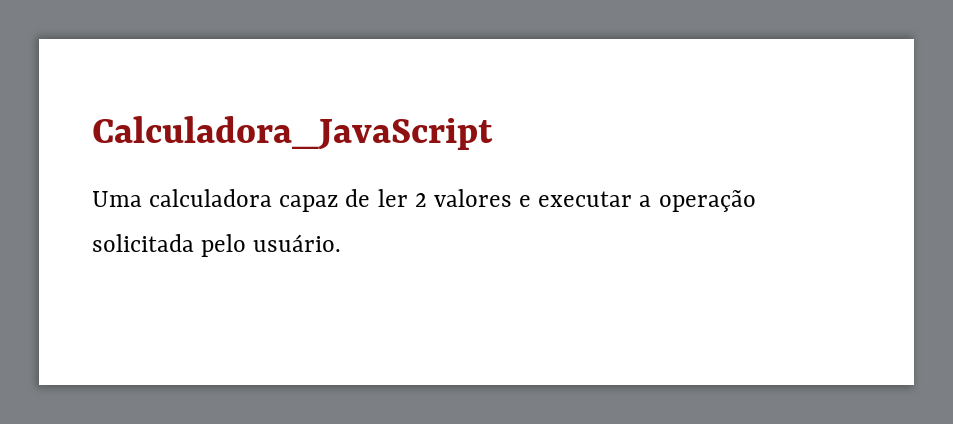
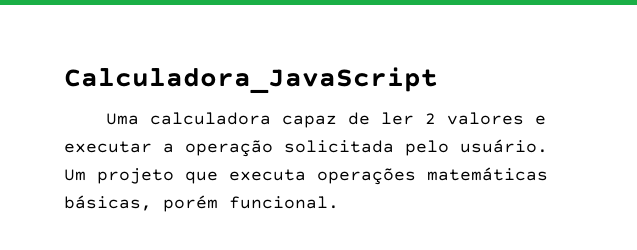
(342, 243) none -> [64,167,548,185] [64,195,339,212] Um projeto que executa operações matemáticas básicas, porém funcional.

